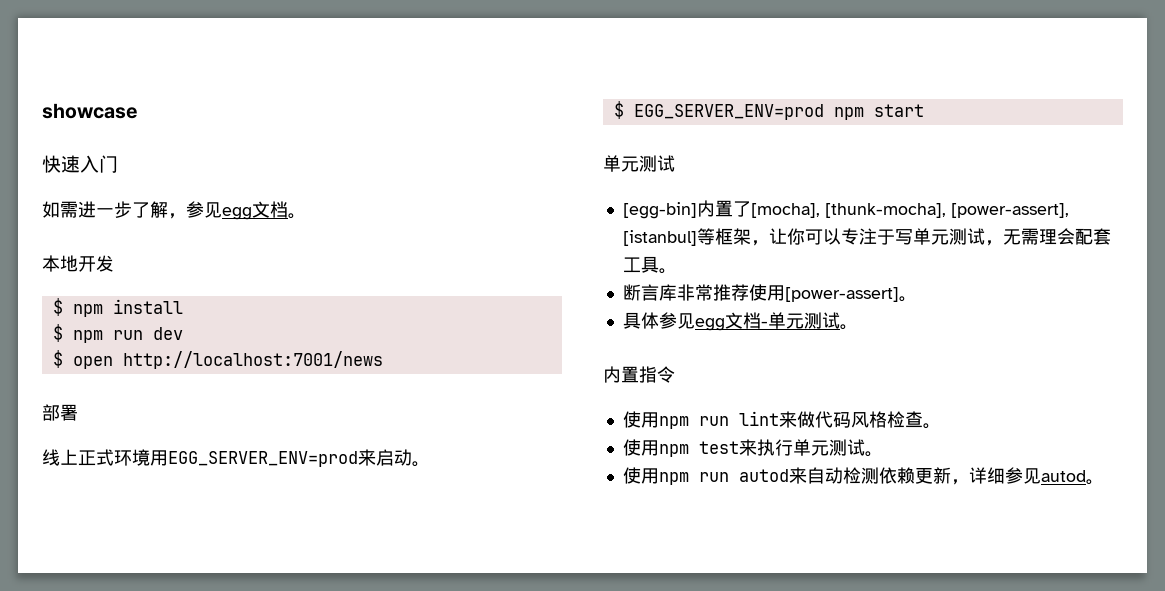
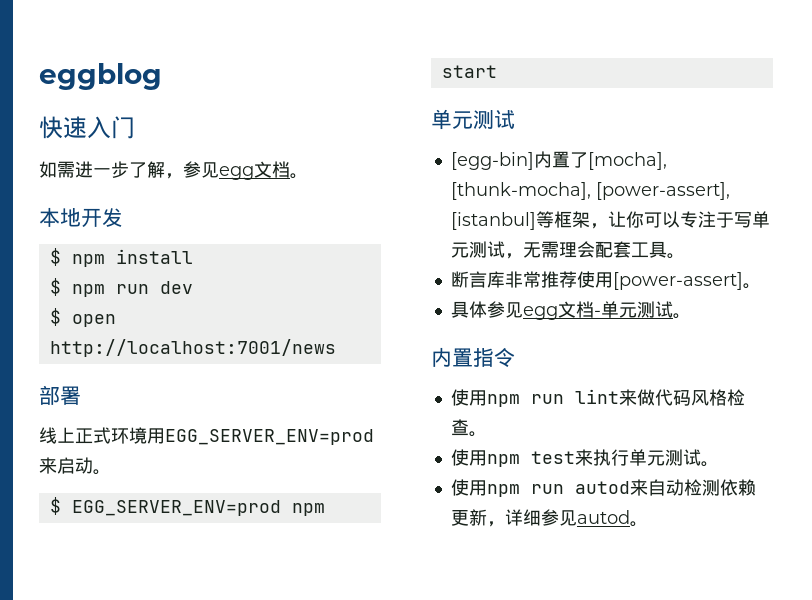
[42,103,137,119] showcase -> [39,63,162,90] eggblog

